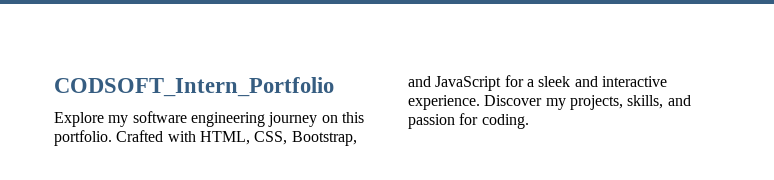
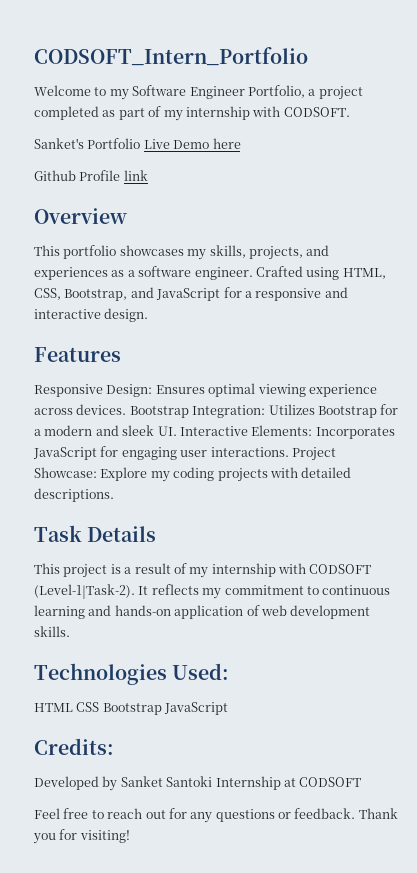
[54,111,364,127] [54,130,196,146] Explore my software engineering journey on this portfolio. Crafted with -> [34,85,363,100] [34,106,350,121] [34,138,241,149] [34,170,148,181] [34,208,127,224] [34,245,330,260] [34,266,340,280] Welcome to my Software Engineer Portfolio, a project completed as part of my internship with CODSOFT. // Sanket's Portfolio Live Demo here // Github Profile link // Overview // This portfolio showcases my skills, projects, and experiences as a software engineer. Crafted using
[538,76,571,87] sleek -> [255,288,322,301] responsive
[408,95,691,110] [408,113,529,129] experience. Discover my projects, skills, and passion for coding. -> [104,308,149,322] [34,347,121,362] [34,383,377,397] [34,404,399,418] [34,425,395,439] [33,446,336,461] [34,467,352,482] [34,488,114,502] [34,525,157,542] [34,563,372,578] [34,584,391,599] [34,605,371,619] [34,626,70,637] [34,663,230,685] [34,702,229,715] [34,738,114,755] [34,776,362,791] [34,808,398,823] [33,829,130,844] design. // Features // Responsive Design: Ensures optimal viewing experience across devices. Bootstrap Integration: Utilizes Bootstrap for a modern and sleek UI. Interactive Elements: Incorporates JavaScript for engaging user interactions. Project Showcase: Explore my coding projects with detailed descriptions. // Task Details // This project is a result of my internship with CODSOFT (Level-1|Task-2). It reflects my commitment to continuous learning and hands-on application of web development skills. // Technologies Used: // HTML CSS Bootstrap JavaScript // Credits: // Developed by Sanket Santoki Internship at CODSOFT // Feel free to reach out for any questions or feedback. Thank you for visiting!

